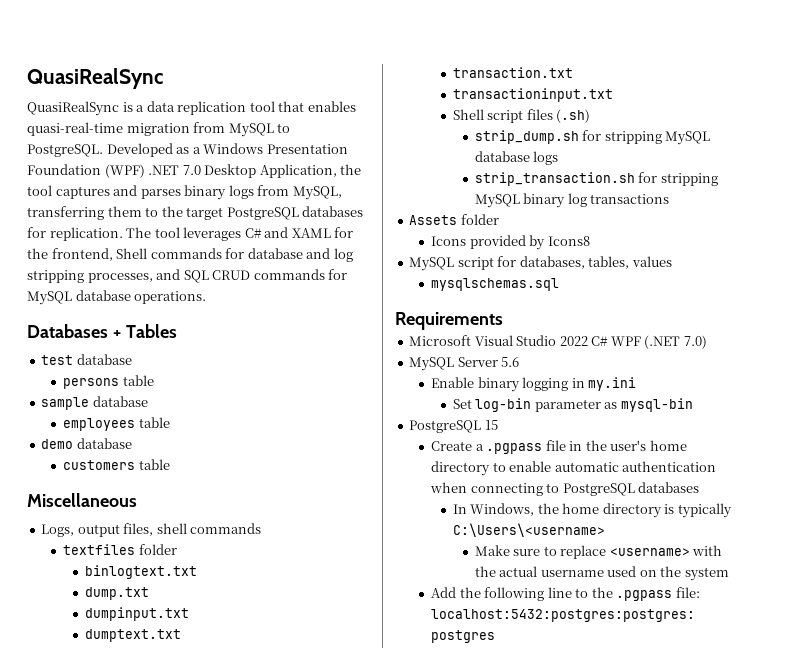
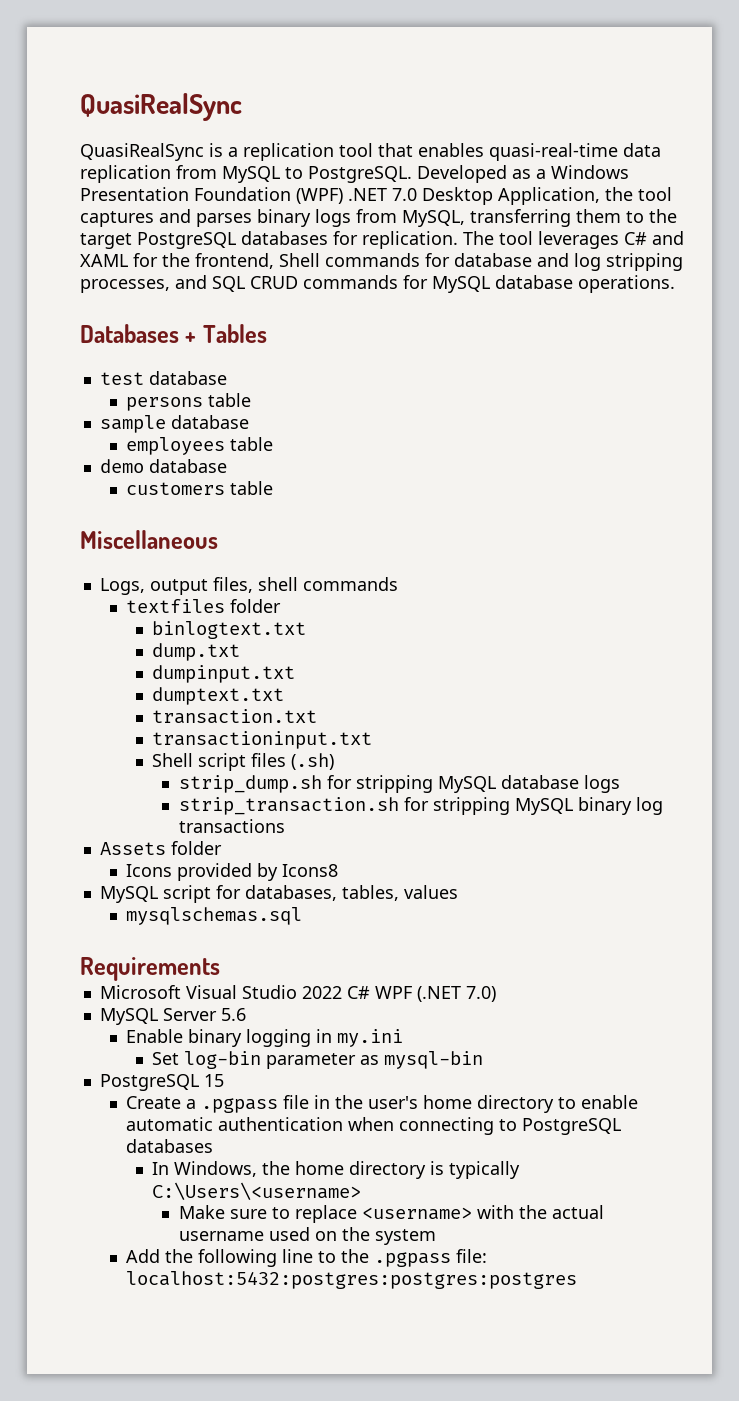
[146,101,175,112] data -> (238, 152) none
[126,123,190,136] migration -> [623,143,661,157] [80,165,171,183] data replication

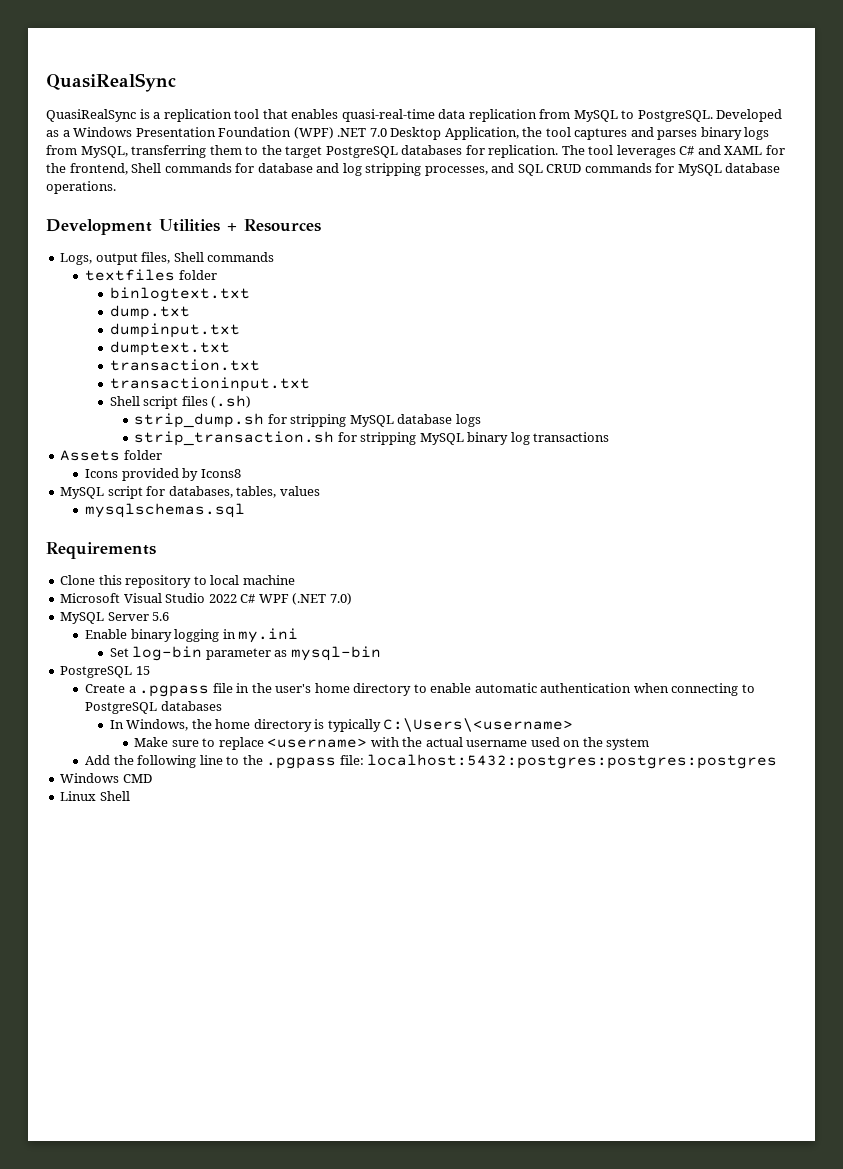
[80,324,267,343] [99,371,227,385] [126,393,252,411] [99,415,249,433] [126,437,274,455] [99,459,227,473] [126,481,274,495] [80,530,218,549] Databases + Tables // test database // persons table // sample database // employees table // demo database // customers table // Miscellaneous -> [46,219,321,235] Development Utilities + Resources
[257,577,298,591] shell -> [173,252,204,262] Shell
(220, 969) none -> [60,575,295,588] // Clone this repository to local machine
(578, 1280) none -> [60,773,152,783] [60,791,130,801] // Windows CMD // Linux Shell

